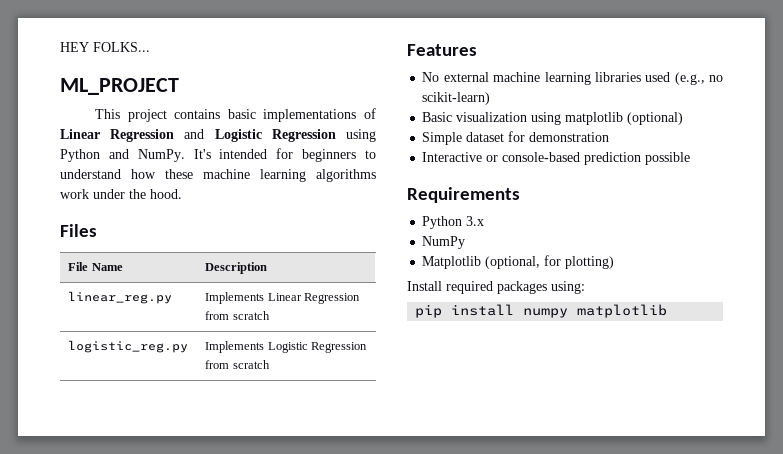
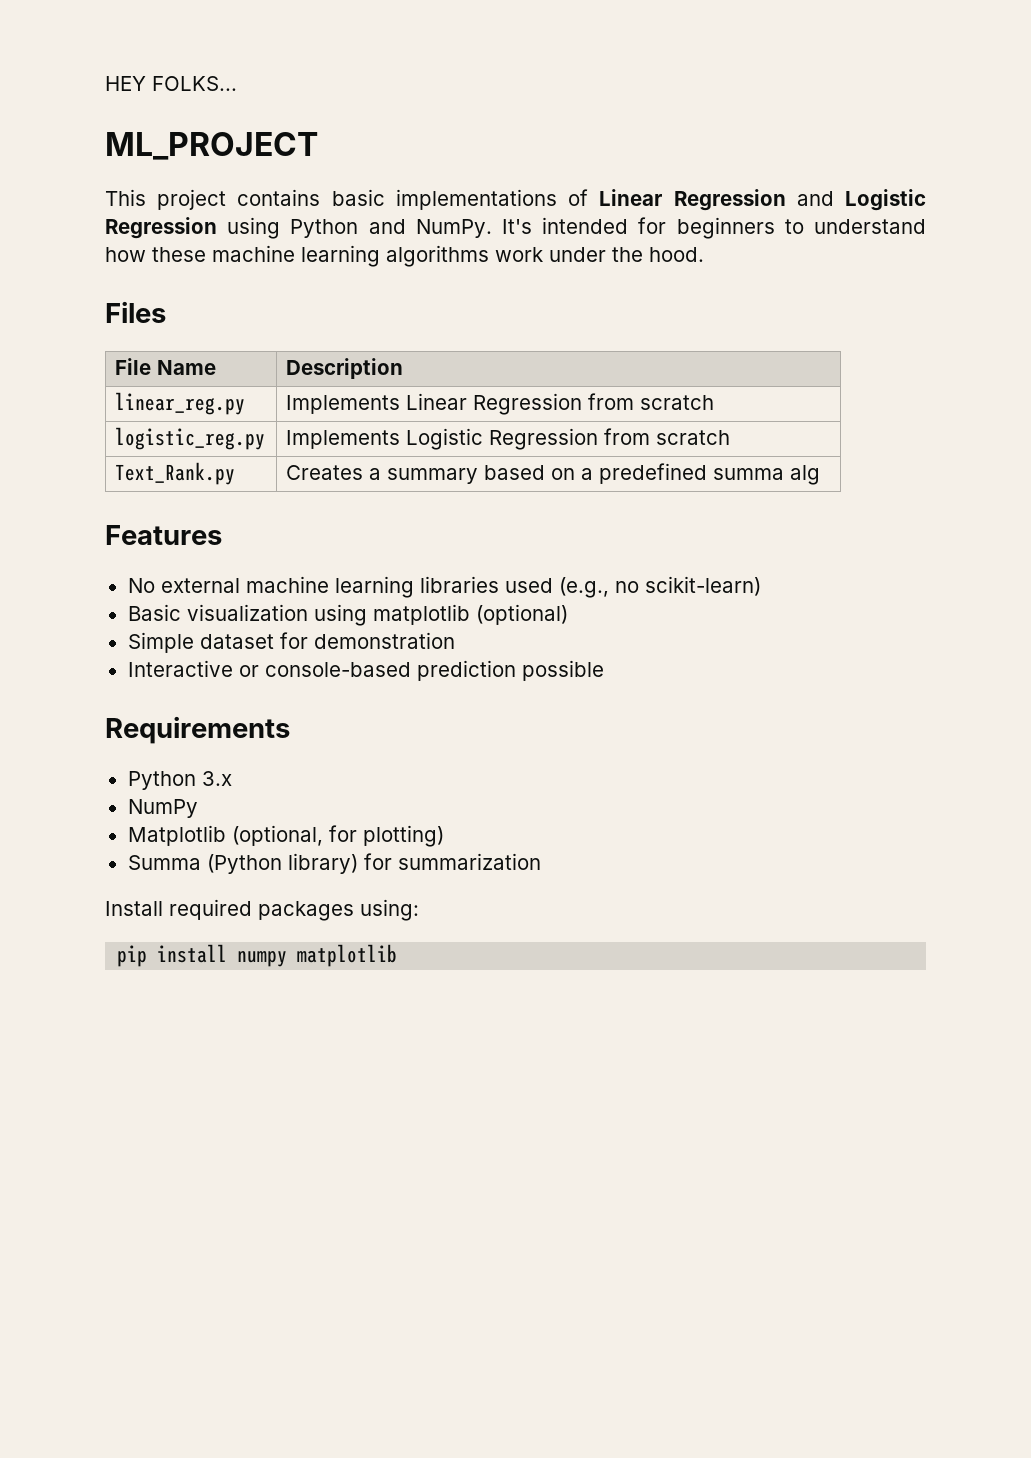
(270, 364) none -> [115,462,236,485] [286,463,821,485] // Text_Rank.py | Creates a summary based on a predefined summa alg
(615, 262) none -> [127,853,541,874] // Summa (Python library) for summarization

